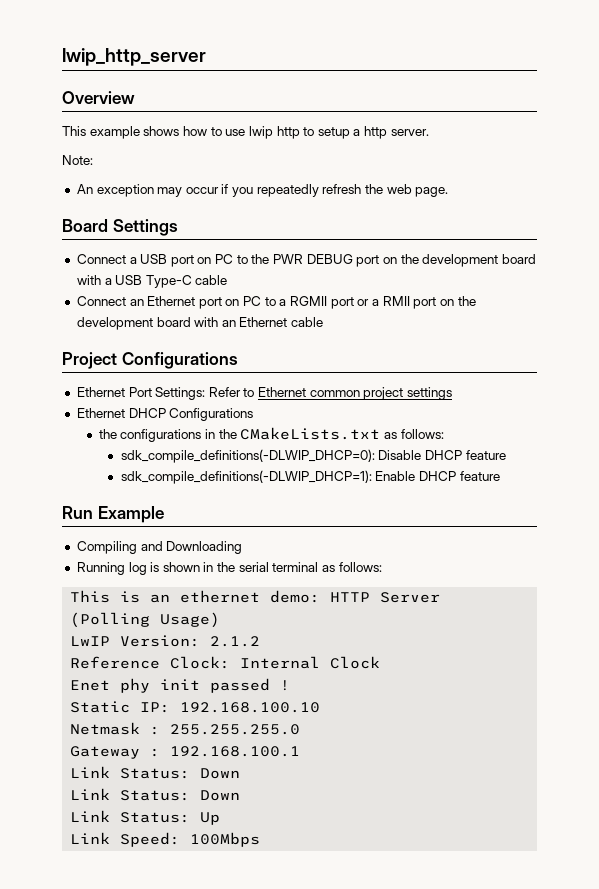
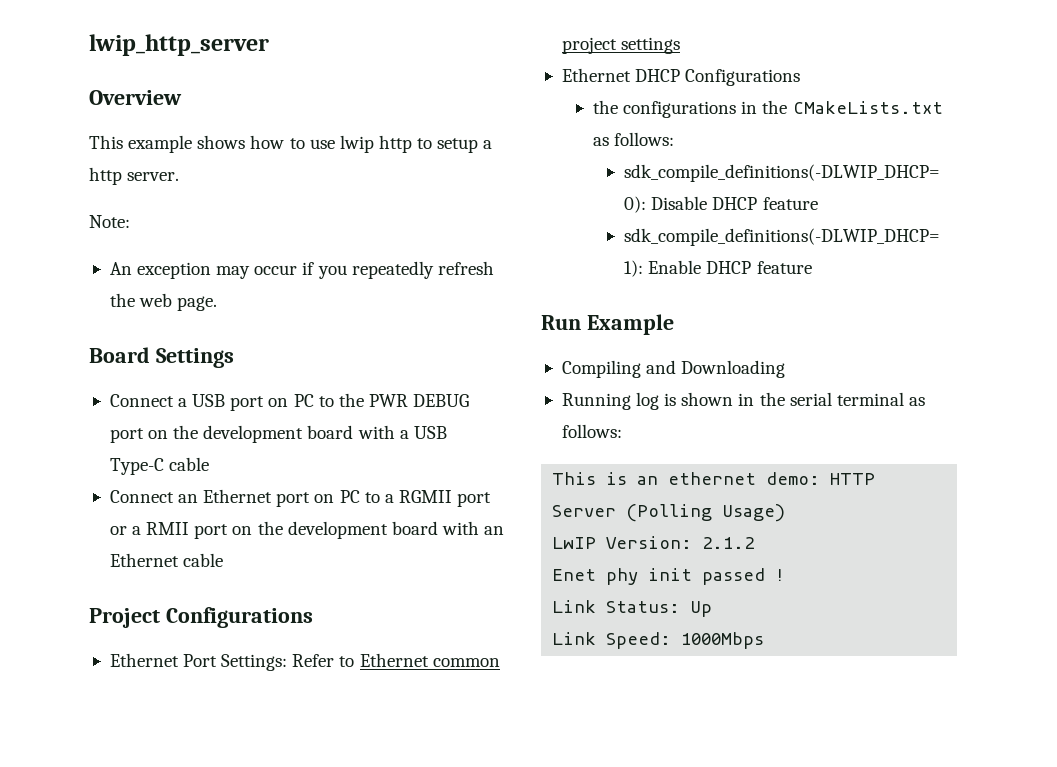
[70,656,381,669] // Reference Clock: Internal Clock -> (755, 543) none
[70,701,321,713] [70,722,301,735] [70,746,301,759] [70,766,241,779] [70,788,241,801] // Static IP: 192.168.100.10 // Netmask : 255.255.255.0 // Gateway : 192.168.100.1 // Link Status: Down // Link Status: Down -> (786, 575) none
[190,832,261,847] 100Mbps -> [681,632,765,649] 1000Mbps

